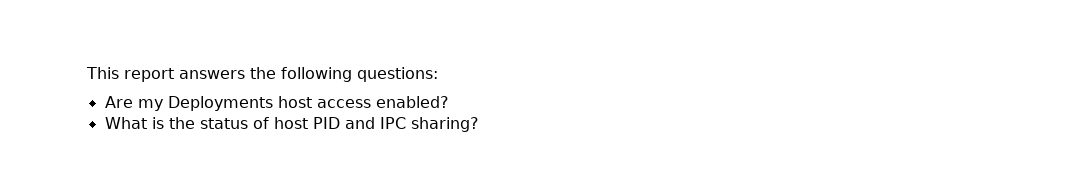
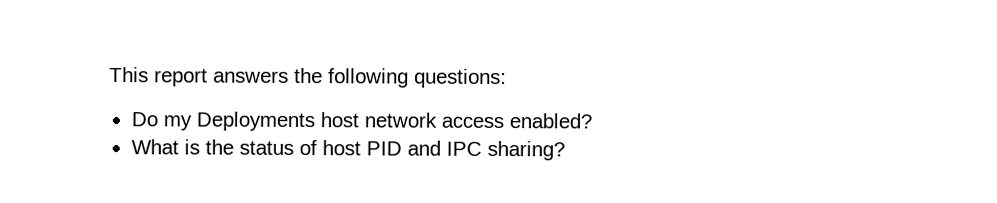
[104,96,133,108] Are -> [130,112,158,127] Do
(312, 102) none -> [363,112,437,128] network

